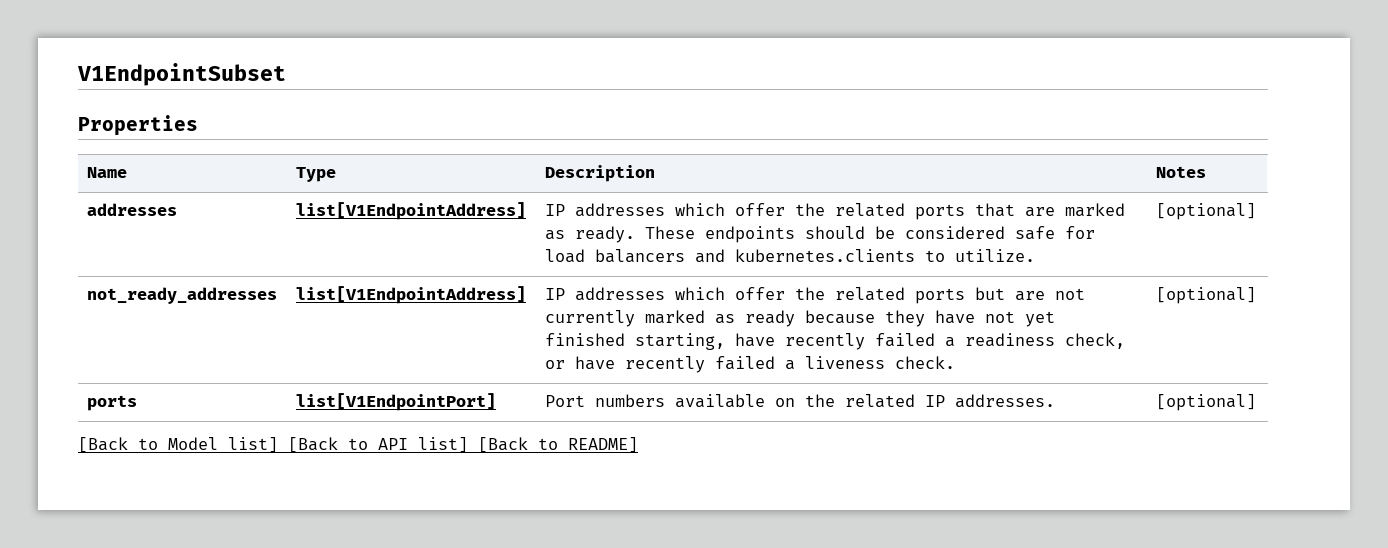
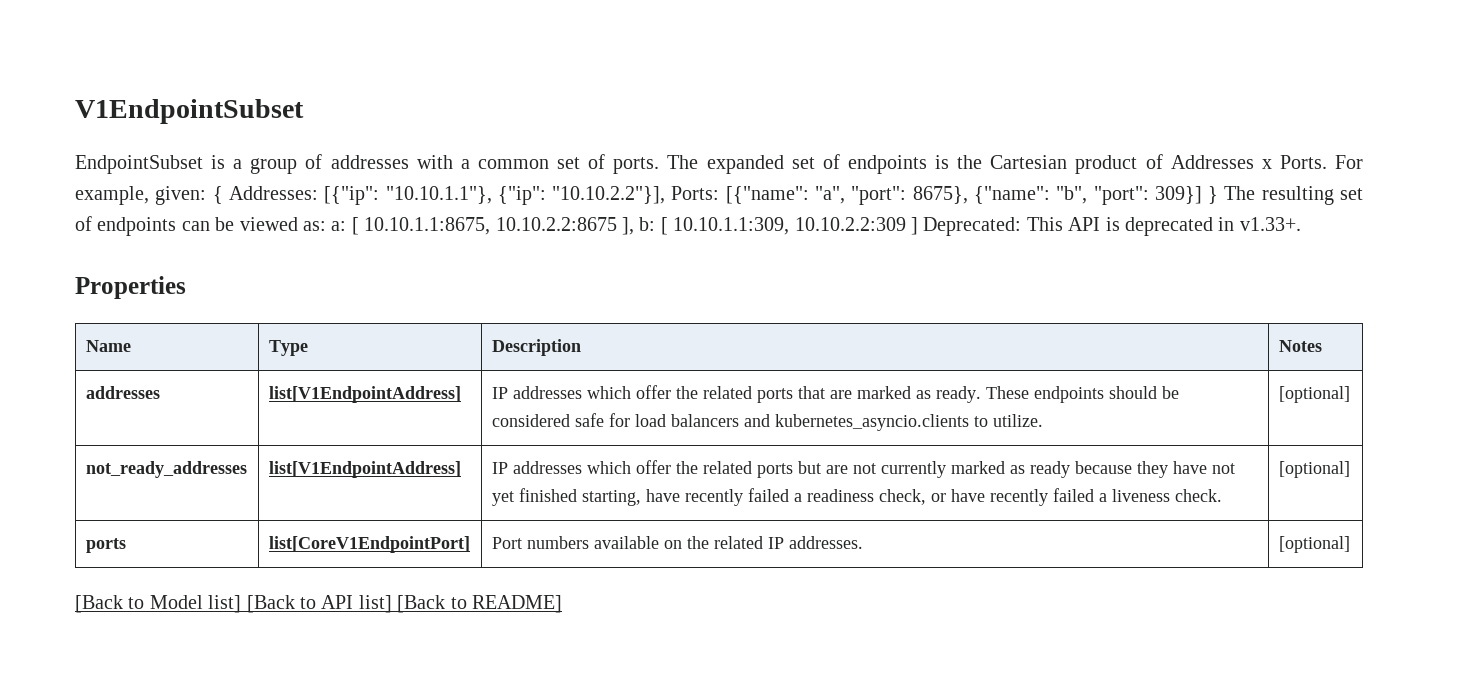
(286, 74) none -> [75,154,1363,174] [75,186,1363,205] [75,216,1301,236] // EndpointSubset is a group of addresses with a common set of ports. The expanded set of endpoints is the Cartesian product of Addresses x Ports. For example, given: { Addresses: [{"ip": "10.10.1.1"}, {"ip": "10.10.2.2"}], Ports: [{"name": "a", "port": 8675}, {"name": "b", "port": 309}] } The resulting set of endpoints can be viewed as: a: [ 10.10.1.1:8675, 10.10.2.2:8675 ], b: [ 10.10.1.1:309, 10.10.2.2:309 ] Deprecated: This API is deprecated in v1.33+.
[735,249,916,262] kubernetes.clients -> [774,414,969,431] kubernetes_asyncio.clients
[296,393,497,411] list[V1EndpointPort] -> [268,536,470,553] list[CoreV1EndpointPort]

